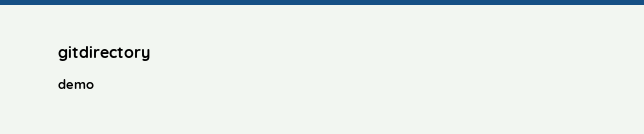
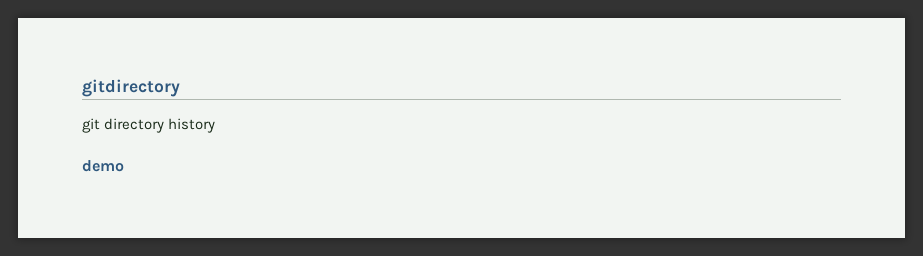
(150, 53) none -> [82,118,216,133] // git directory history

